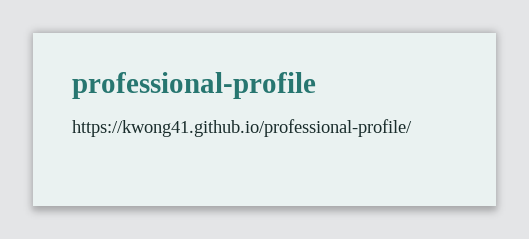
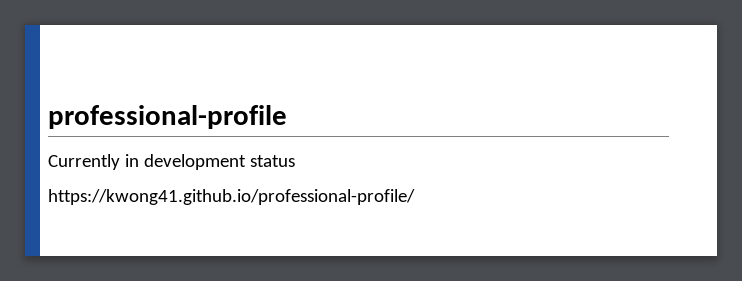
(316, 85) none -> [48,154,295,170] // Currently in development status

